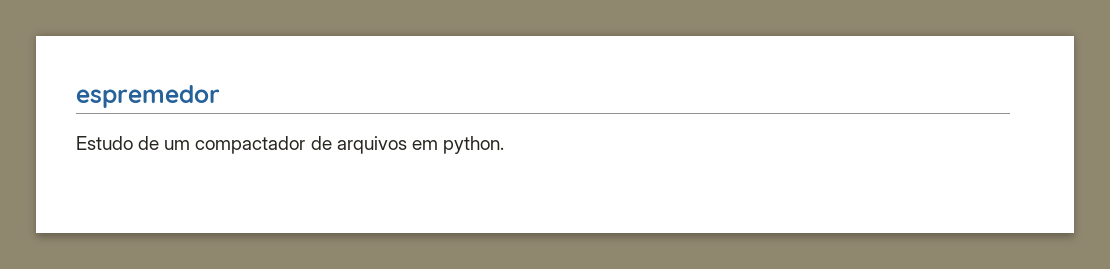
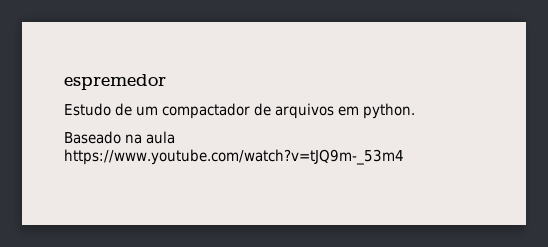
(504, 145) none -> [64,131,175,144] [64,149,404,165] // Baseado na aula https://www.youtube.com/watch?v=tJQ9m-_53m4

